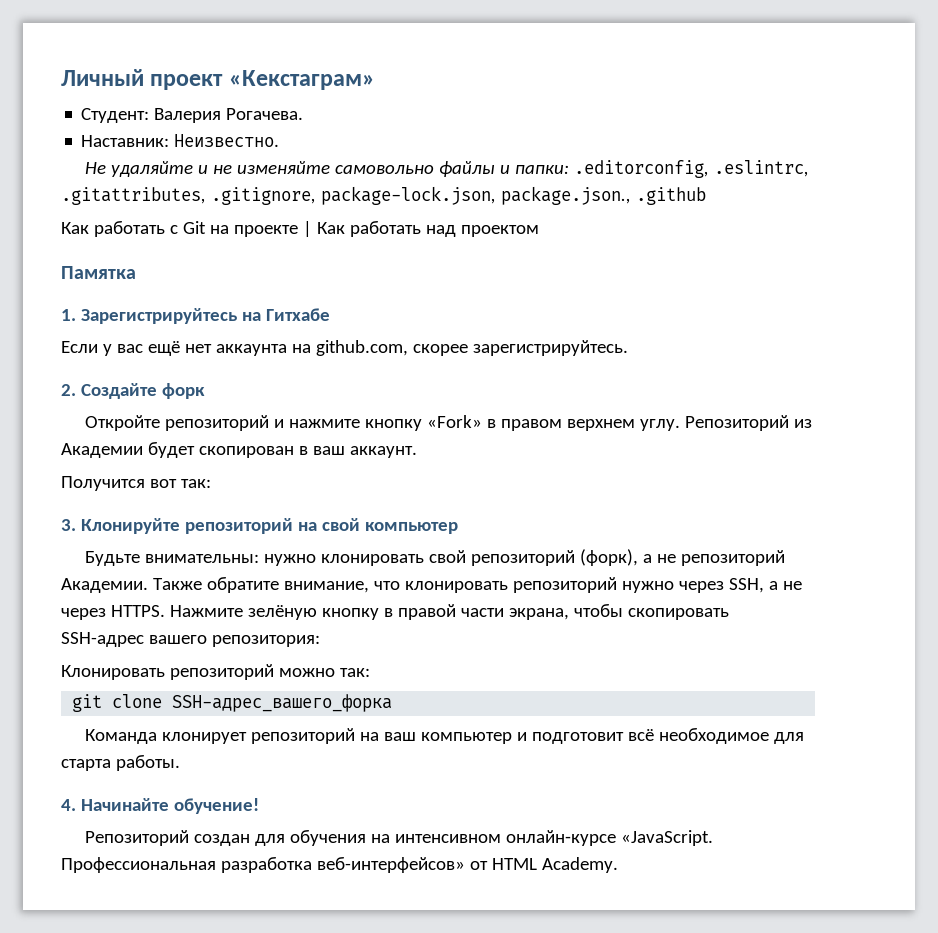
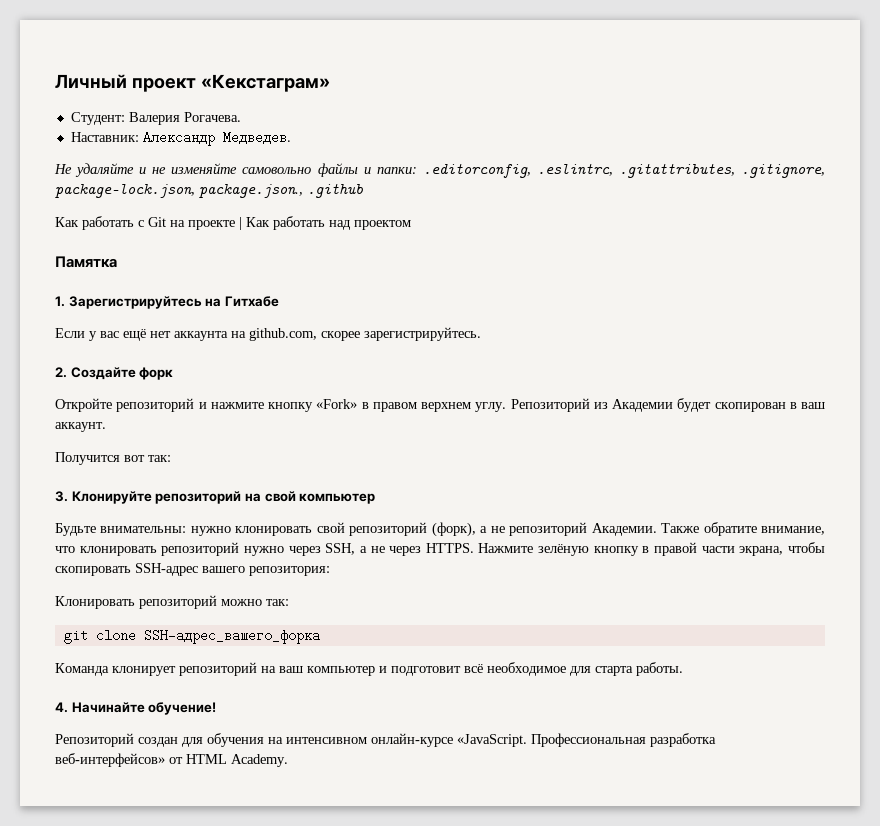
[174,134,280,147] Неизвестно. -> [142,129,291,146] Александр Медведев.

